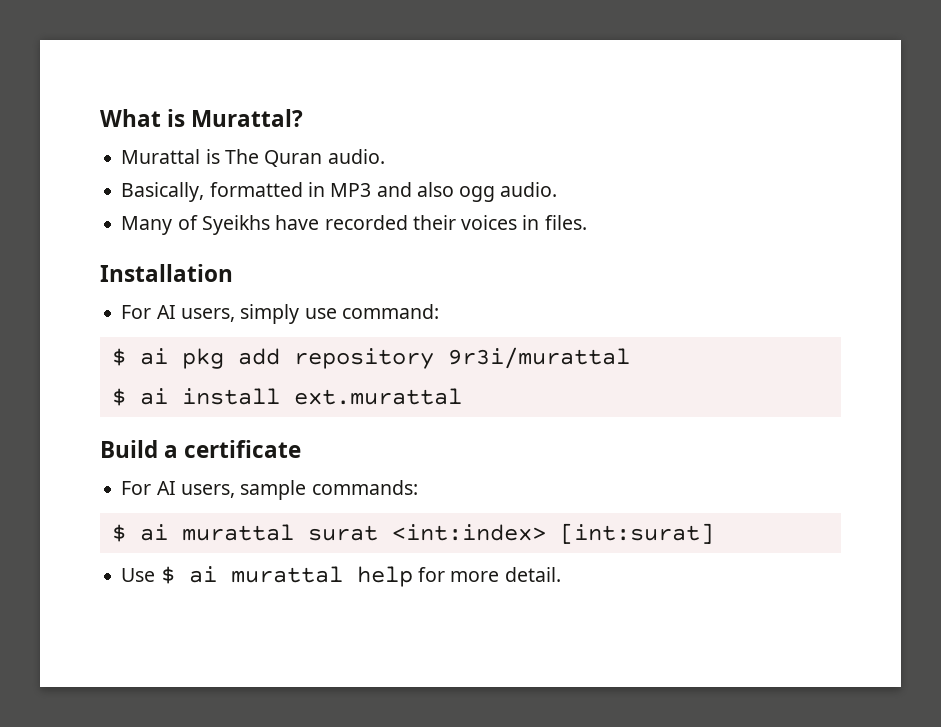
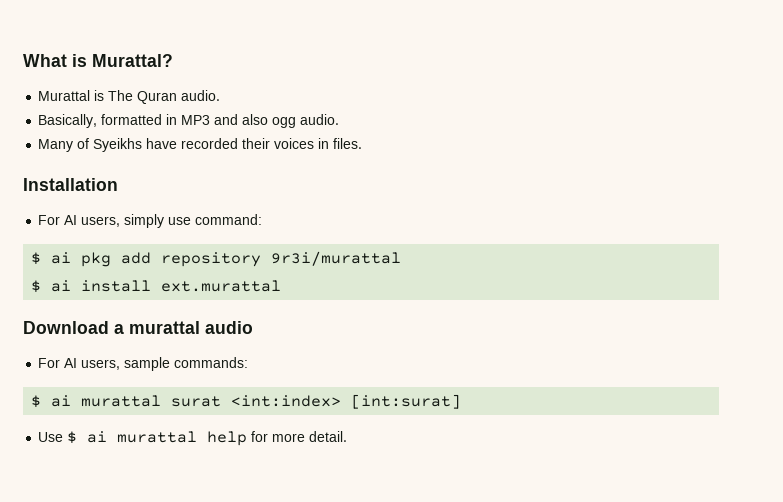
[100,440,302,458] Build a certificate -> [23,321,253,334] Download a murattal audio

